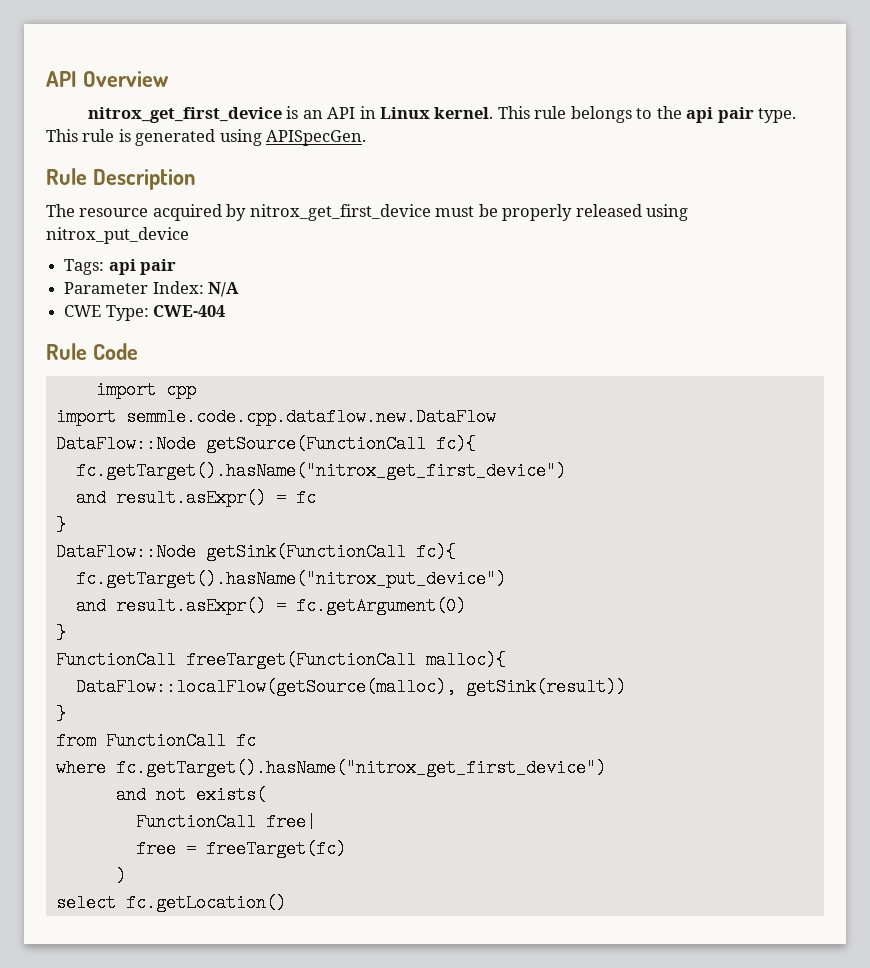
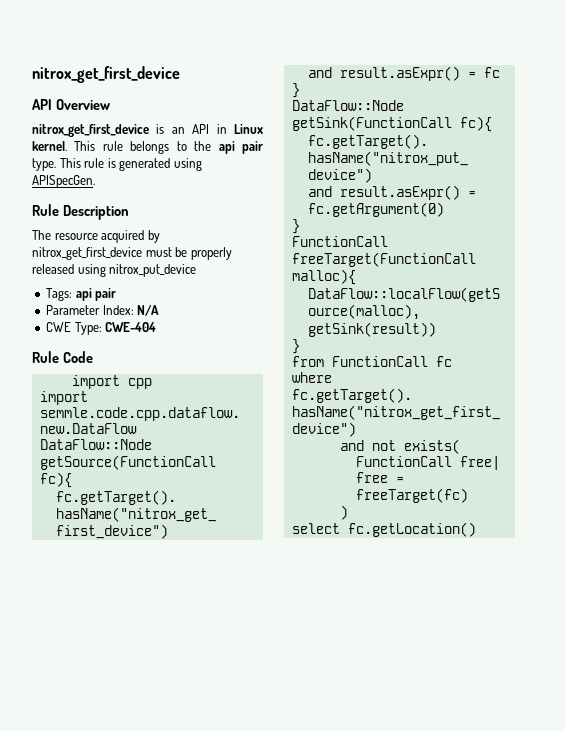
(46, 79) none -> [32,66,180,83] nitrox_get_first_device //

